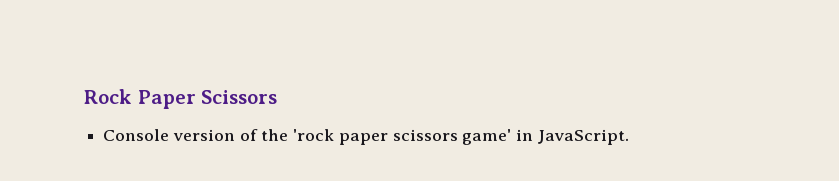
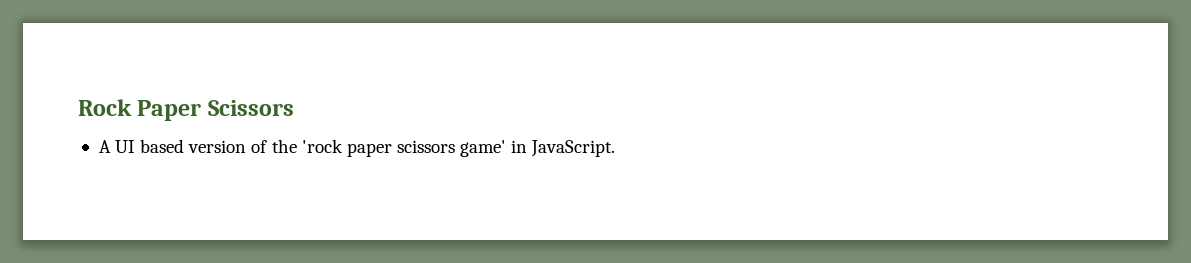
[103,129,170,141] Console -> [98,139,185,153] A UI based

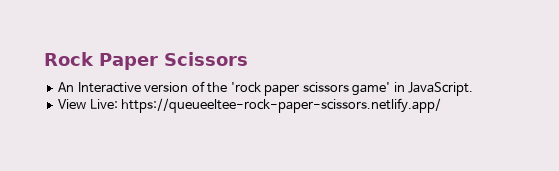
[98,139,185,153] A UI based -> [58,82,141,93] An Interactive
(616, 148) none -> [58,98,442,113] // View Live: https://queueeltee-rock-paper-scissors.netlify.app/

